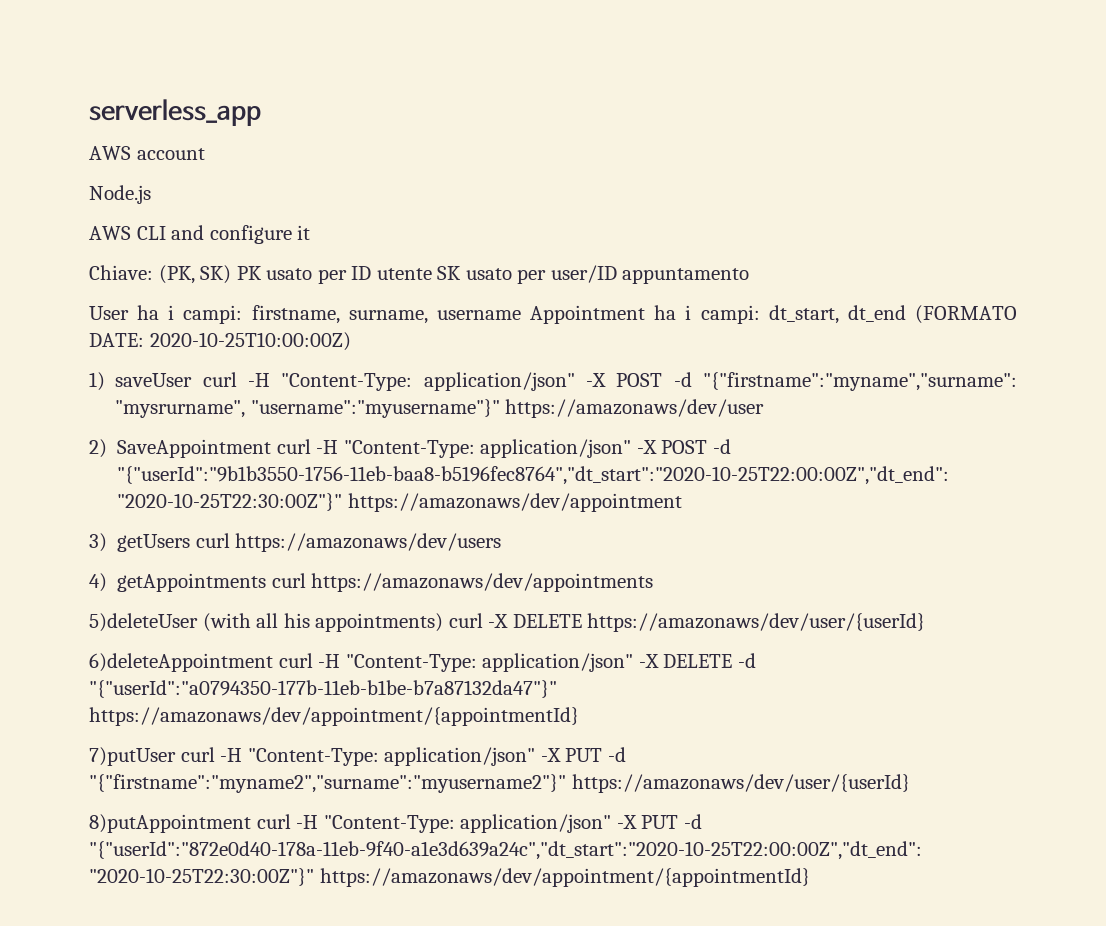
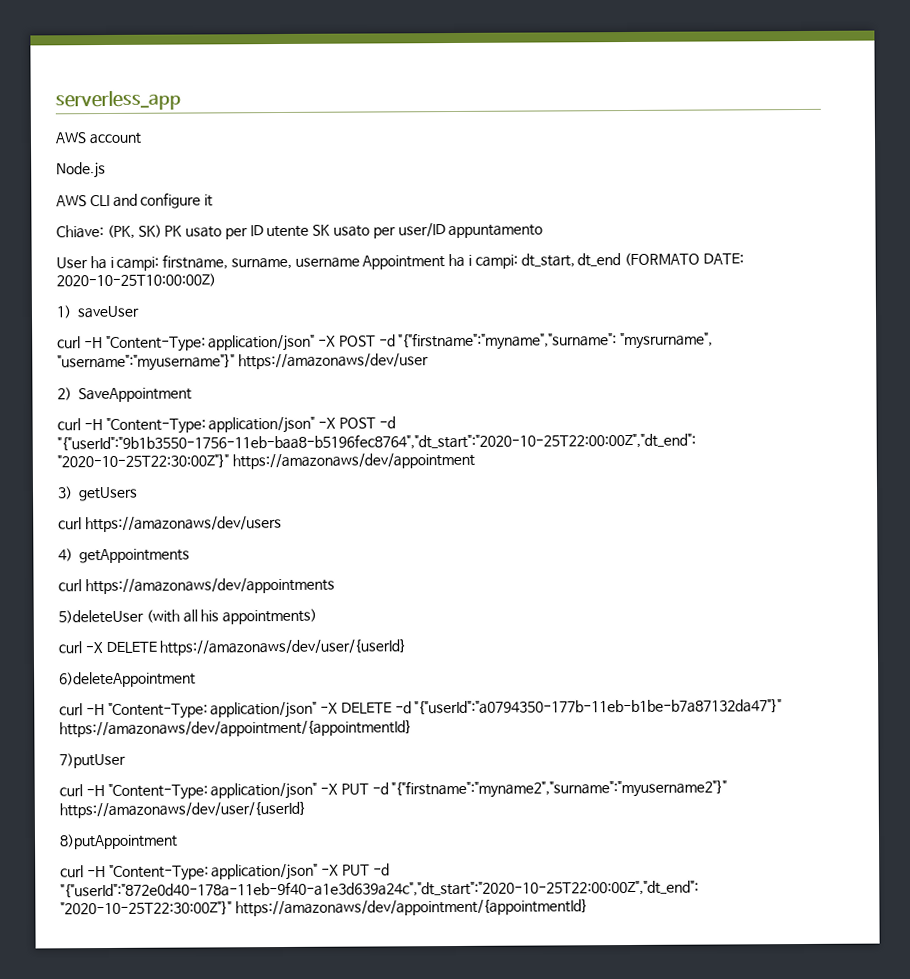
(193, 380) none -> (140, 312) //
(272, 448) none -> (192, 395) //
(191, 543) none -> (138, 494) //
(267, 582) none -> (190, 556) //
(444, 622) none -> (318, 616) //
(273, 662) none -> (196, 679) //
(176, 756) none -> (126, 760) //
(251, 823) none -> (178, 841) //

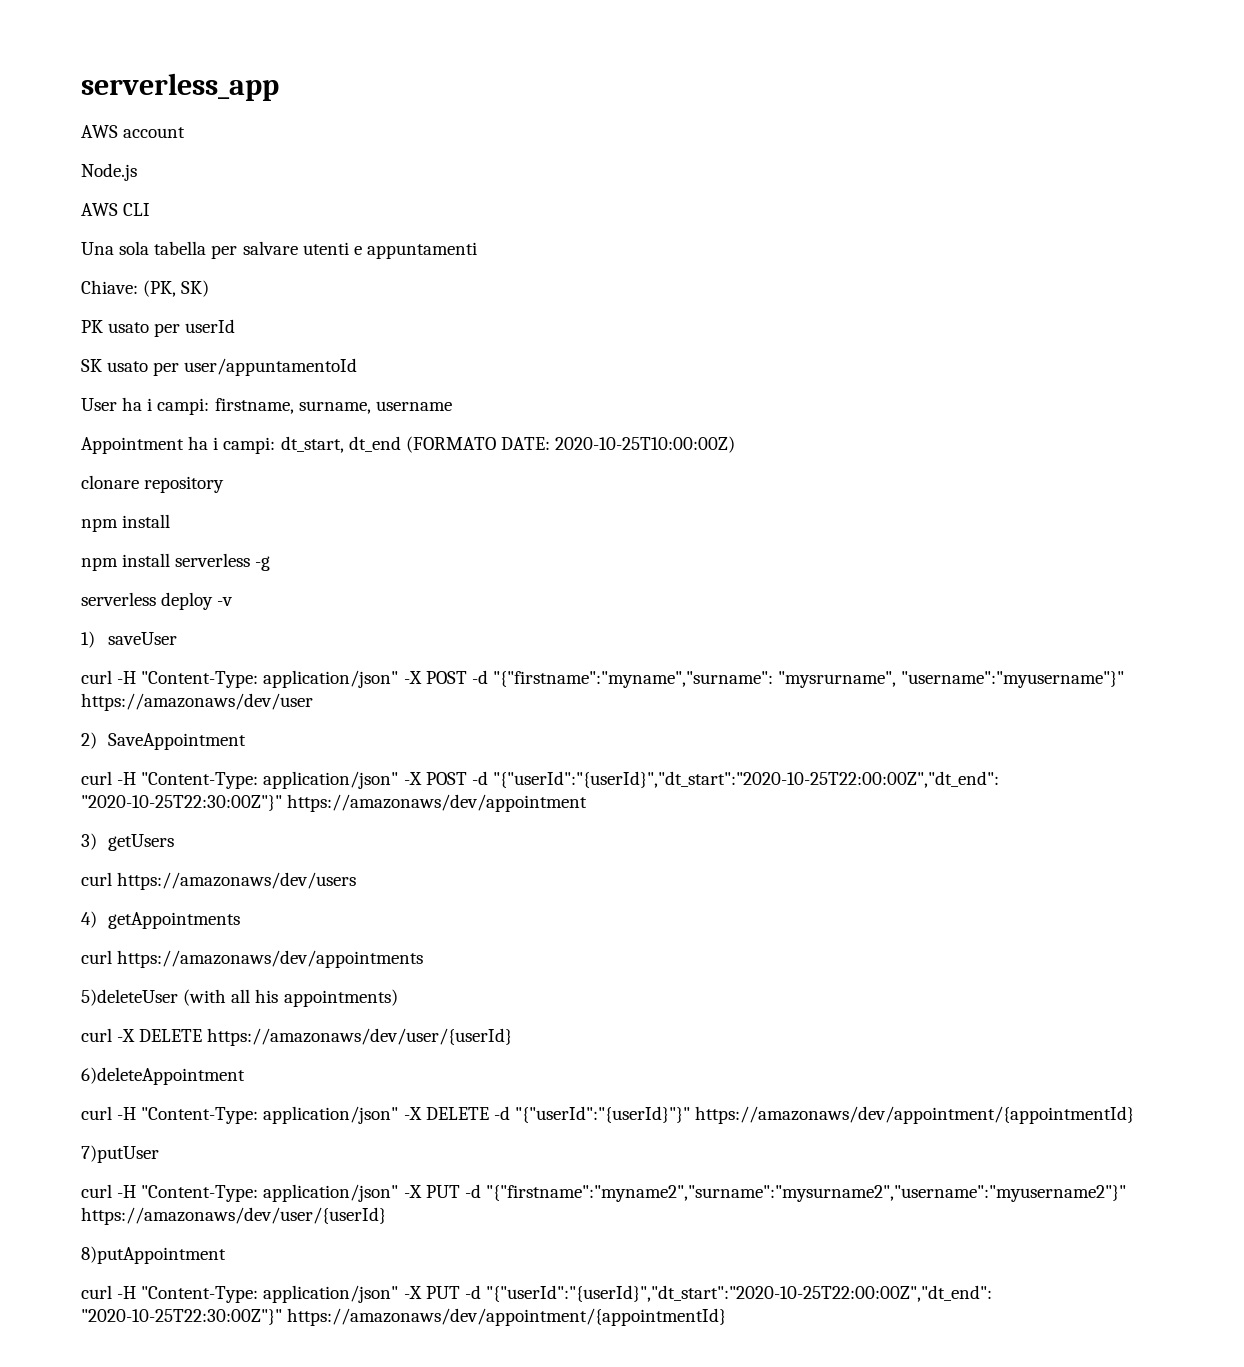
[112,192,214,209] and configure it -> [81,241,477,259] // Una sola tabella per salvare utenti e appuntamenti
(162, 231) none -> (210, 288) //
[249,225,310,238] ID utente -> [185,319,236,333] userId //
[397,223,544,239] user/ID appuntamento -> [184,358,358,376] user/appuntamentoId
(360, 262) none -> (452, 406) //
(216, 280) none -> [81,475,225,493] [81,514,171,532] [81,553,271,571] [81,592,234,610] // clonare repository // npm install // npm install serverless -g // serverless deploy -v
[57,432,696,452] "{"userId":"9b1b3550-1756-11eb-baa8-b5196fec8764","dt_start":"2020-10-25T22:00:00Z","dt_end": -> [492,771,999,788] "{"userId":"{userId}","dt_start":"2020-10-25T22:00:00Z","dt_end":
[414,699,783,715] "{"userId":"a0794350-177b-11eb-b1be-b7a87132da47"}" -> [514,1106,690,1123] "{"userId":"{userId}"}"
[391,779,728,799] "{"firstname":"myname2","surname":"myusername2"}" -> [485,1185,1126,1202] "{"firstname":"myname2","surname":"mysurname2","username":"myusername2"}"
[60,879,699,899] "{"userId":"872e0d40-178a-11eb-9f40-a1e3d639a24c","dt_start":"2020-10-25T22:00:00Z","dt_end": -> [485,1285,992,1302] "{"userId":"{userId}","dt_start":"2020-10-25T22:00:00Z","dt_end":

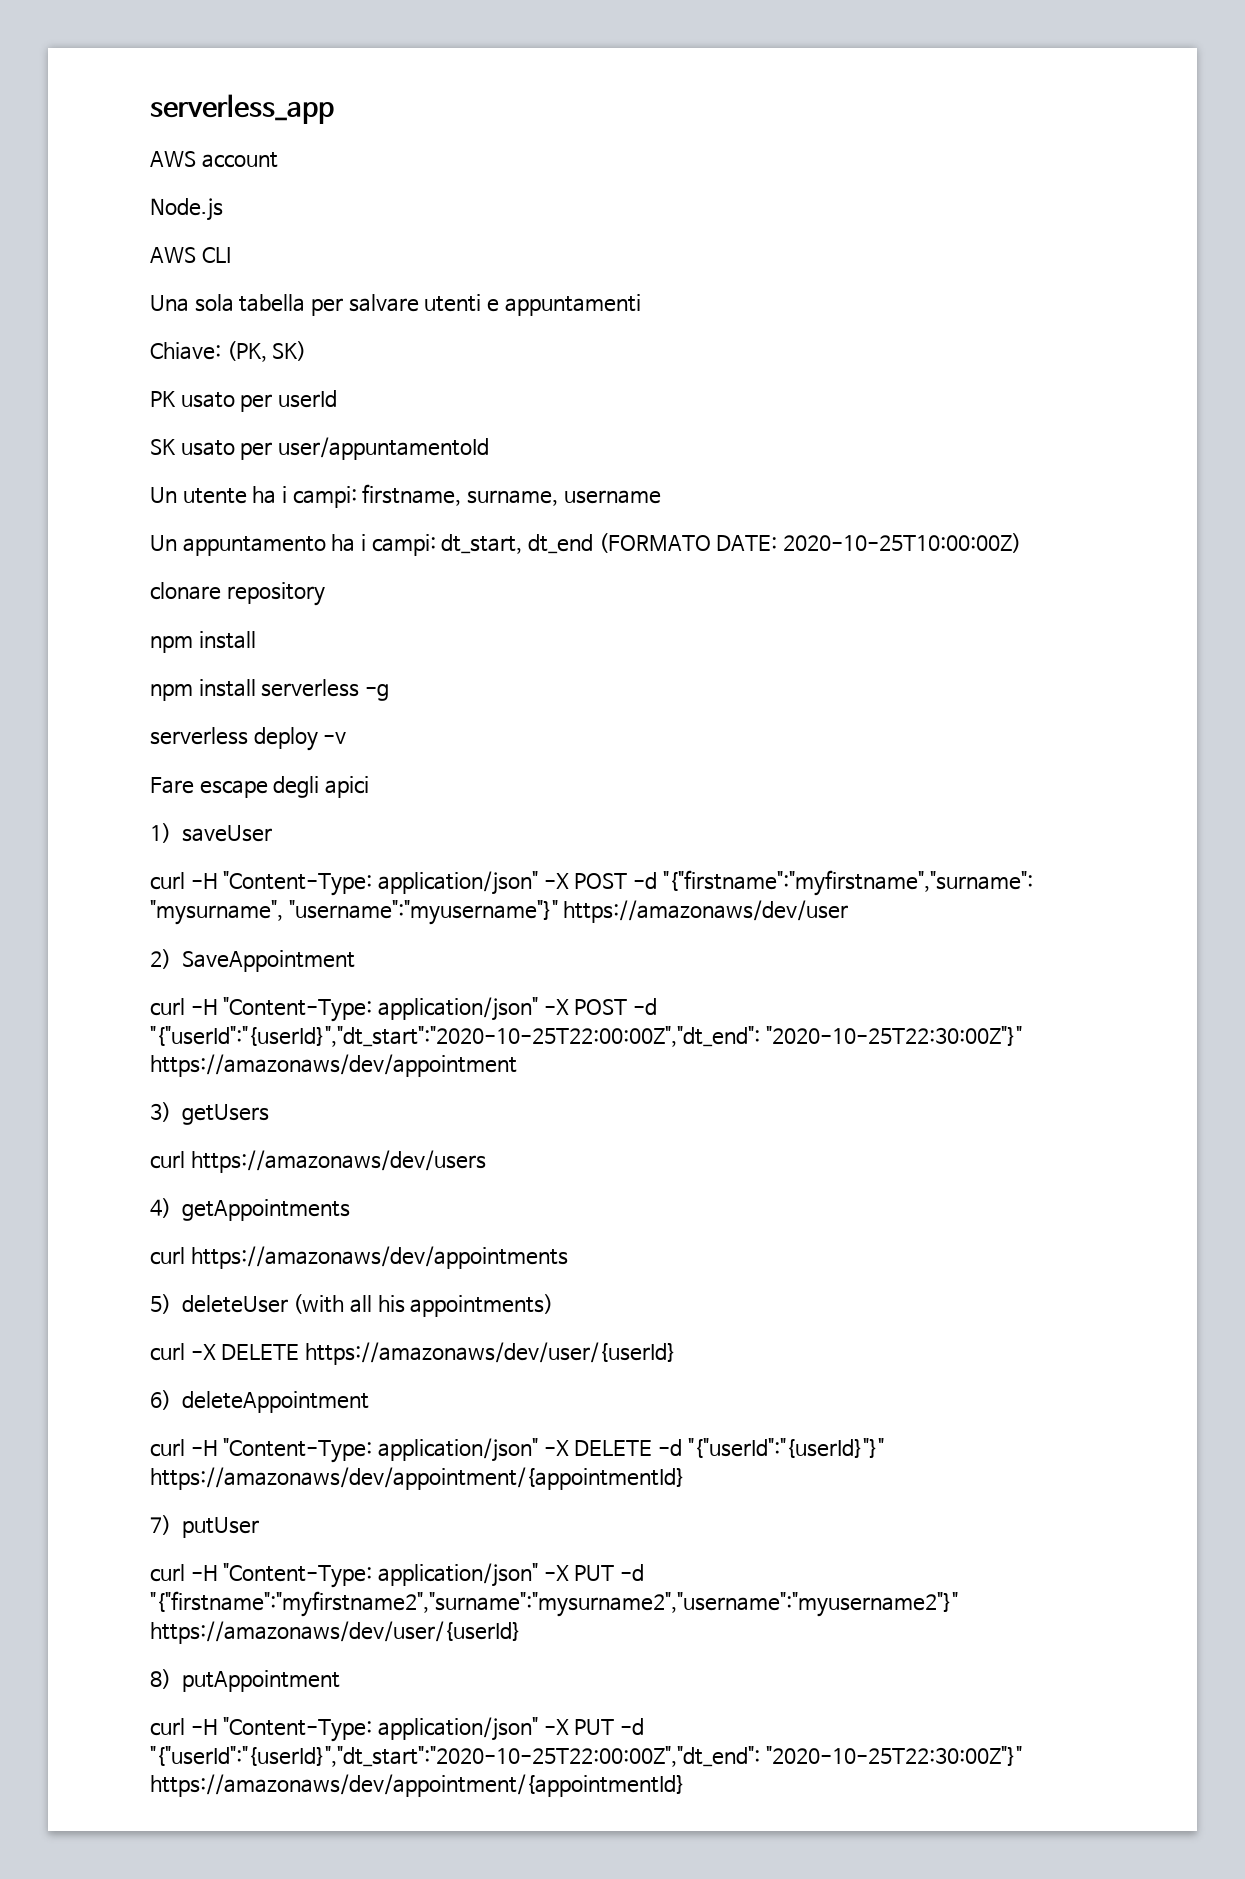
[81,398,117,411] User -> [150,487,247,504] Un utente
[81,437,184,454] Appointment -> [150,535,326,556] Un appuntamento
(234, 601) none -> [150,776,369,798] // Fare escape degli apici
[492,671,897,688] "{"firstname":"myname","surname": "mysrurname", -> [662,870,1033,896] [150,900,283,925] "{"firstname":"myfirstname","surname": "mysurname",
[81,989,178,1006] 5)deleteUser -> [150,1294,288,1314] 5) deleteUser
[81,1067,245,1085] 6)deleteAppointment -> [150,1390,369,1413] 6) deleteAppointment
[81,1145,159,1163] [81,1184,1126,1202] [81,1207,386,1225] [81,1246,226,1264] 7)putUser // curl -H "Content-Type: application/json" -X PUT -d "{"firstname":"myname2","surname":"mysurname2","username":"myusername2"}" https://amazonaws/dev/user/{userId} // 8)putAppointment -> [150,1515,259,1538] [150,1563,644,1588] [150,1591,958,1617] [150,1621,521,1644] [150,1669,340,1692] 7) putUser // curl -H "Content-Type: application/json" -X PUT -d "{"firstname":"myfirstname2","surname":"mysurname2","username":"myusername2"}" https://amazonaws/dev/user/{userId} // 8) putAppointment

